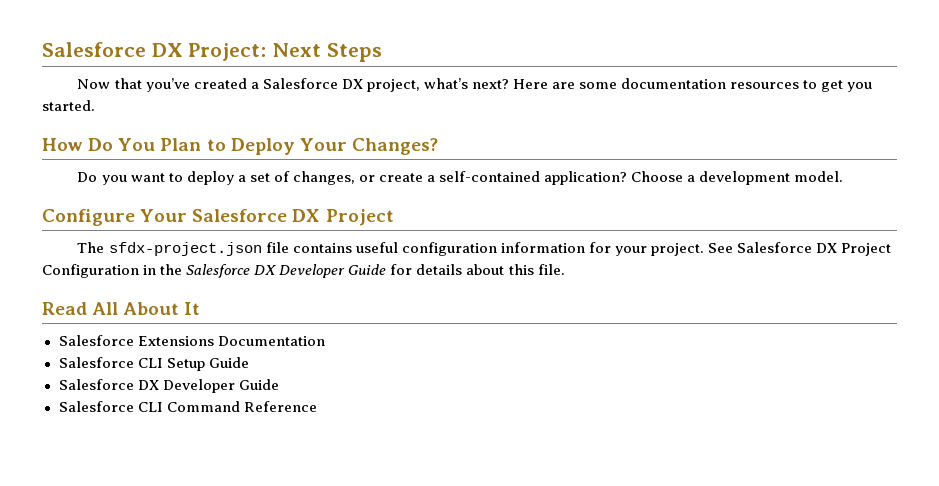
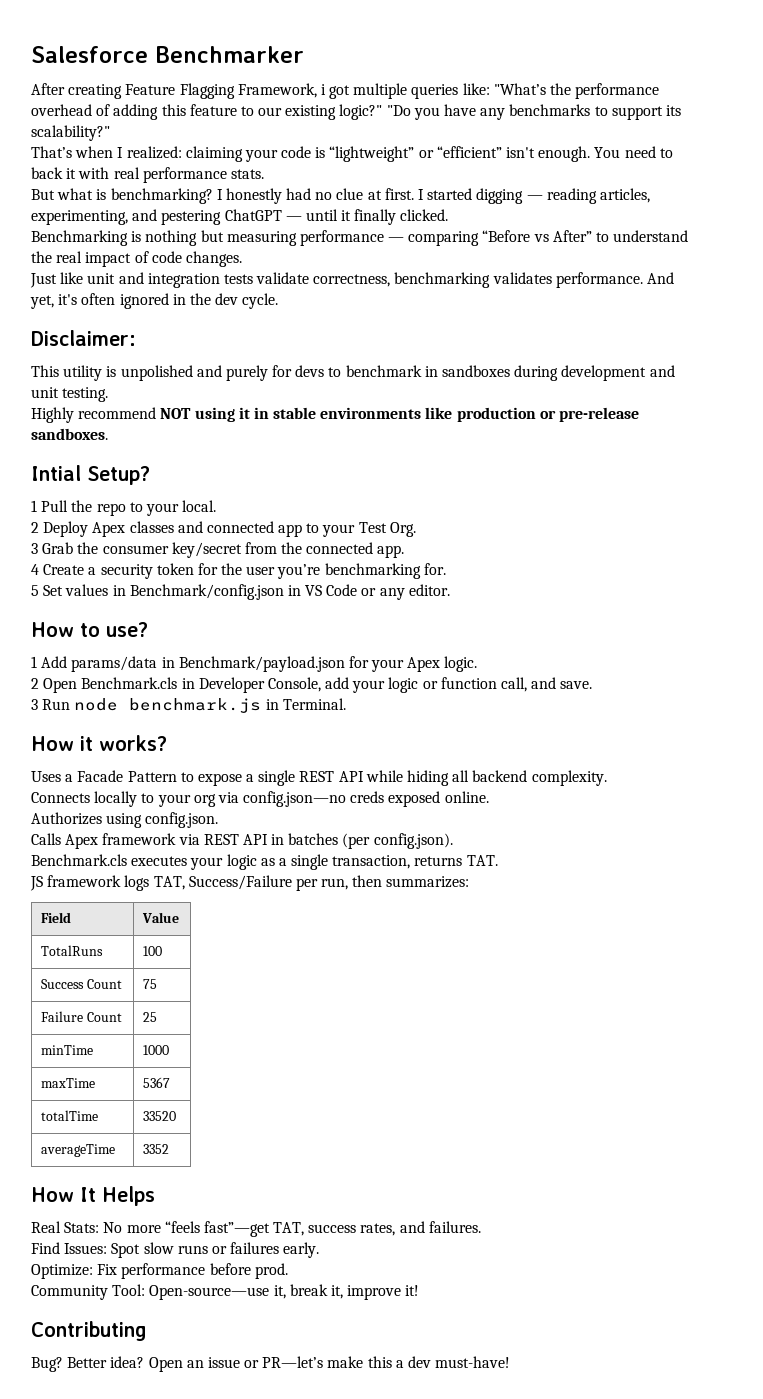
[42,42,382,62] [77,78,873,92] [42,100,95,111] [42,138,438,155] [77,171,844,185] [42,209,394,226] [77,242,892,256] [42,264,565,278] [42,302,201,315] [58,335,325,346] [58,357,249,371] [58,379,279,393] [58,401,317,412] Salesforce DX Project: Next Steps // Now that you’ve created a Salesforce DX project, what’s next? Here are some documentation resources to get you started. // How Do You Plan to Deploy Your Changes? // Do you want to deploy a set of changes, or create a self-contained application? Choose a development model. // Configure Your Salesforce DX Project // The sfdx-project.json file contains useful configuration information for your project. See Salesforce DX Project Configuration in the Salesforce DX Developer Guide for details about this file. // Read All About It // Salesforce Extensions Documentation // Salesforce CLI Setup Guide // Salesforce DX Developer Guide // Salesforce CLI Command Reference -> [31,46,304,63] [31,83,660,99] [31,104,681,120] [31,125,110,141] [31,146,673,162] [31,167,264,183] [31,188,650,204] [31,209,449,225] [31,230,689,246] [31,251,242,267] [30,272,675,288] [30,293,279,309] [31,330,136,346] [31,365,675,381] [31,387,109,402] [31,407,640,423] [31,428,108,440] [31,465,150,485] [31,500,217,516] [31,521,416,537] [31,542,405,558] [31,563,446,579] [31,584,450,600] [31,622,148,637] [31,656,478,672] [31,677,593,693] [31,698,346,713] [31,735,167,751] [31,770,607,786] [31,791,489,807] [31,812,219,828] [31,833,453,849] [31,854,498,870] [30,875,470,891] [40,912,71,923] [141,912,179,923] [40,945,103,956] [142,946,162,956] [40,979,122,989] [142,979,157,989] [40,1011,122,1022] [142,1012,157,1022] [40,1045,93,1055] [142,1045,169,1055] [40,1078,95,1088] [142,1077,170,1088] [40,1110,98,1121] [142,1111,176,1121] [40,1144,115,1157] [142,1144,169,1154] [31,1186,155,1206] [31,1221,481,1237] [31,1242,320,1258] [31,1263,288,1279] [31,1284,420,1300] [31,1321,147,1341] [31,1356,511,1372] Salesforce Benchmarker // After creating Feature Flagging Framework, i got multiple queries like: "What’s the performance overhead of adding this feature to our existing logic?" "Do you have any benchmarks to support its scalability?" // That’s when I realized: claiming your code is “lightweight” or “efficient” isn't enough. You need to back it with real performance stats. // But what is benchmarking? I honestly had no clue at first. I started digging — reading articles, experimenting, and pestering ChatGPT — until it finally clicked. // Benchmarking is nothing but measuring performance — comparing “Before vs After” to understand the real impact of code changes. // Just like unit and integration tests validate correctness, benchmarking validates performance. And yet, it's often ignored in the dev cycle. // Disclaimer: // This utility is unpolished and purely for devs to benchmark in sandboxes during development and unit testing. // Highly recommend NOT using it in stable environments like production or pre-release sandboxes. // Intial Setup? // 1 Pull the repo to your local. // 2 Deploy Apex classes and connected app to your Test Org. // 3 Grab the consumer key/secret from the connected app. // 4 Create a security token for the user you’re benchmarking for. // 5 Set values in Benchmark/config.json in VS Code or any editor. // How to use? // 1 Add params/data in Benchmark/payload.json for your Apex logic. // 2 Open Benchmark.cls in Developer Console, add your logic or function call, and save. // 3 Run node benchmark.js in Terminal. // How it works? // Uses a Facade Pattern to expose a single REST API while hiding all backend complexity. // Connects locally to your org via config.json—no creds exposed online. // Authorizes using config.json. // Calls Apex framework via REST API in batches (per config.json). // Benchmark.cls executes your logic as a single transaction, returns TAT. // JS framework logs TAT, Success/Failure per run, then summarizes: // Field | Value // TotalRuns | 100 // Success Count | 75 // Failure Count | 25 // minTime | 1000 // maxTime | 5367 // totalTime | 33520 // averageTime | 3352 // How It Helps // Real Stats: No more “feels fast”—get TAT, success rates, and failures. // Find Issues: Spot slow runs or failures early. // Optimize: Fix performance before prod. // Community Tool: Open-source—use it, break it, improve it! // Contributing // Bug? Better idea? Open an issue or PR—let’s make this a dev must-have!

